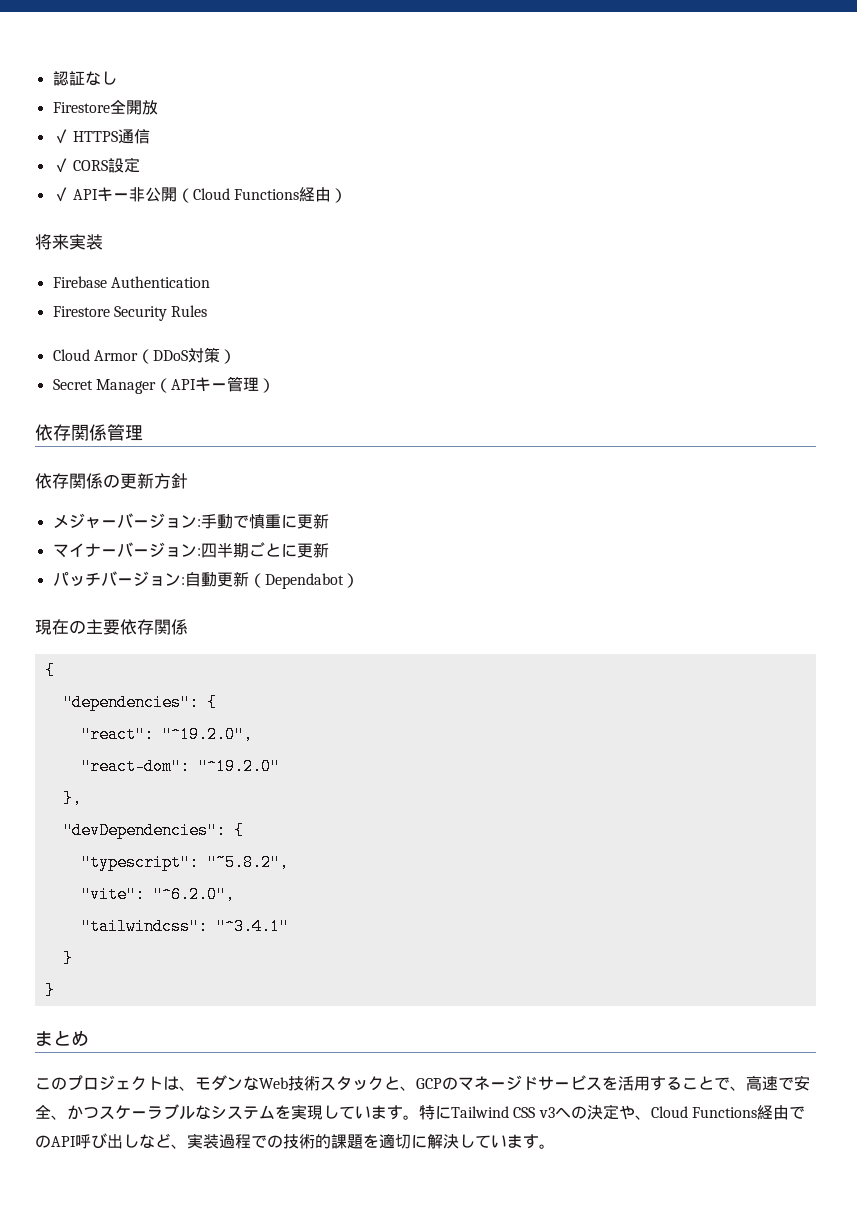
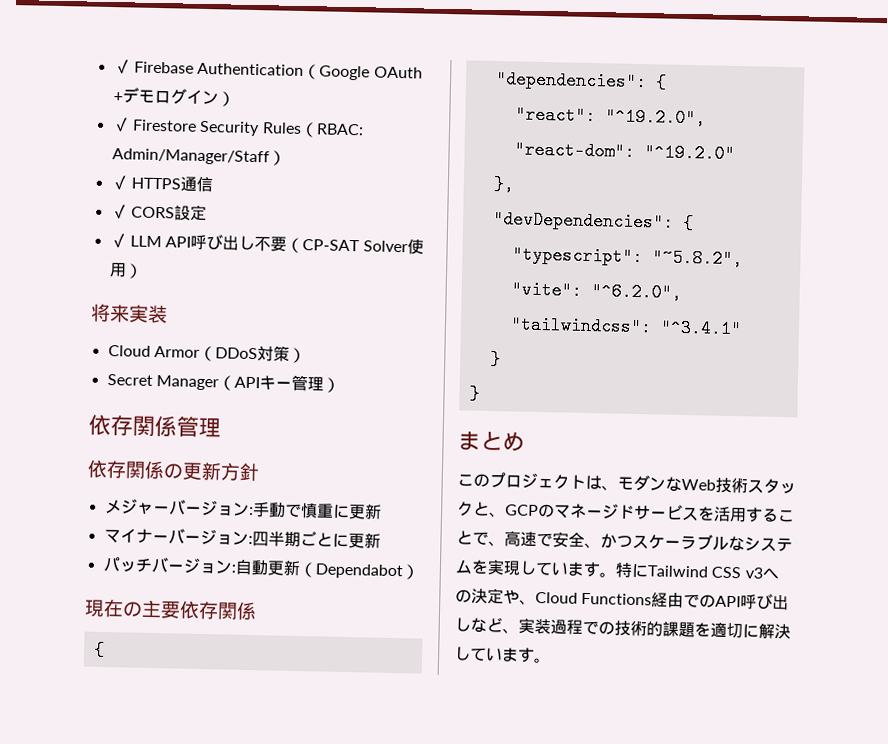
[52,71,117,86] [52,99,158,115] 認証なし // Firestore全開放 -> [113,59,423,81] [112,87,235,107] [111,117,364,138] [111,148,286,166] ✓ Firebase Authentication（Google OAuth +デモログイン） // ✓ Firestore Security Rules（RBAC: Admin/Manager/Staff）
[72,187,348,203] [35,234,103,250] [52,276,210,288] [52,305,208,321] APIキー非公開（Cloud Functions経由） // 将来実装 // Firebase Authentication // Firestore Security Rules -> [129,234,424,255] [108,262,143,279] [90,303,168,324] LLM API呼び出し不要（CP-SAT Solver使用） // 将来実装

